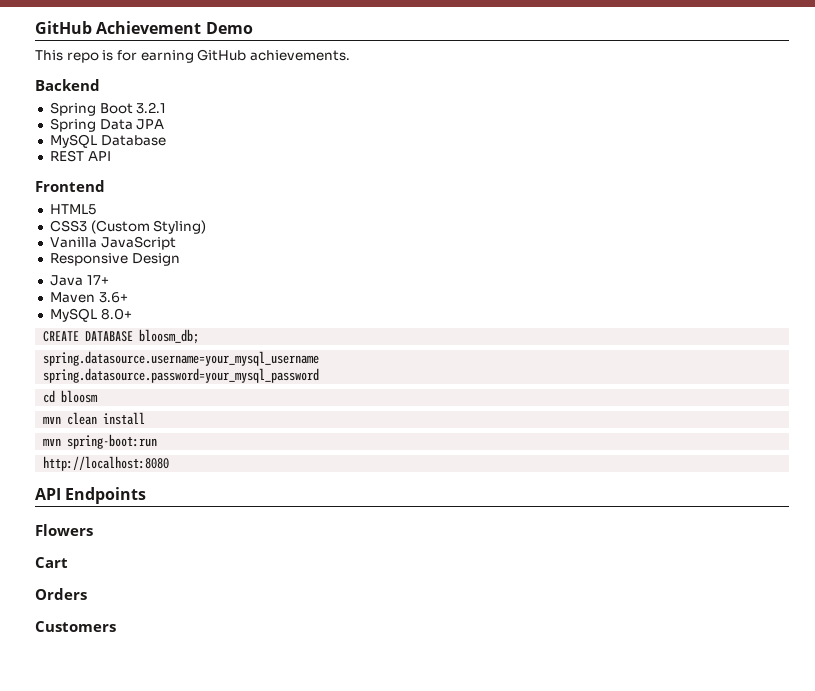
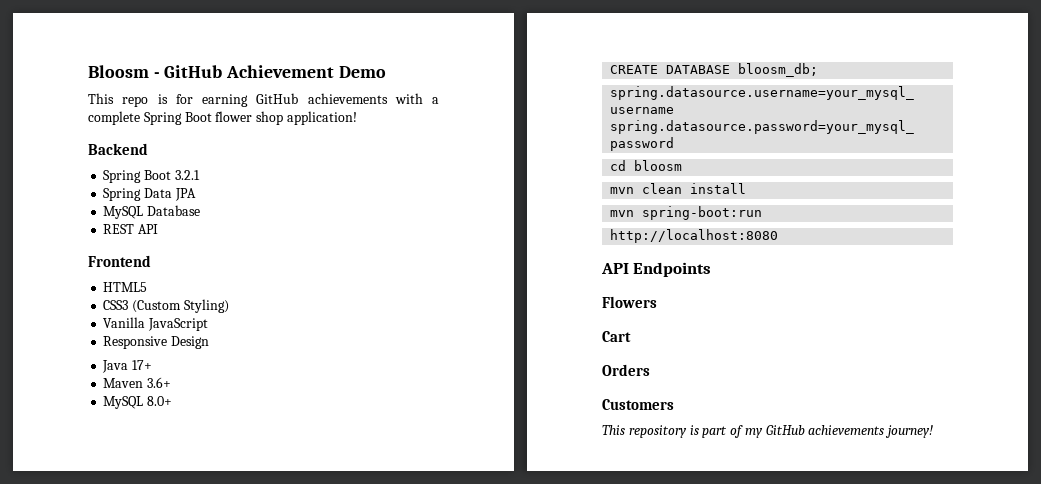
(35, 27) none -> [88,65,160,78] Bloosm -
[249,50,350,61] achievements. -> [307,93,439,104] [88,111,357,125] achievements with a complete Spring Boot flower shop application!
(116, 626) none -> [602,425,934,438] // This repository is part of my GitHub achievements journey!

